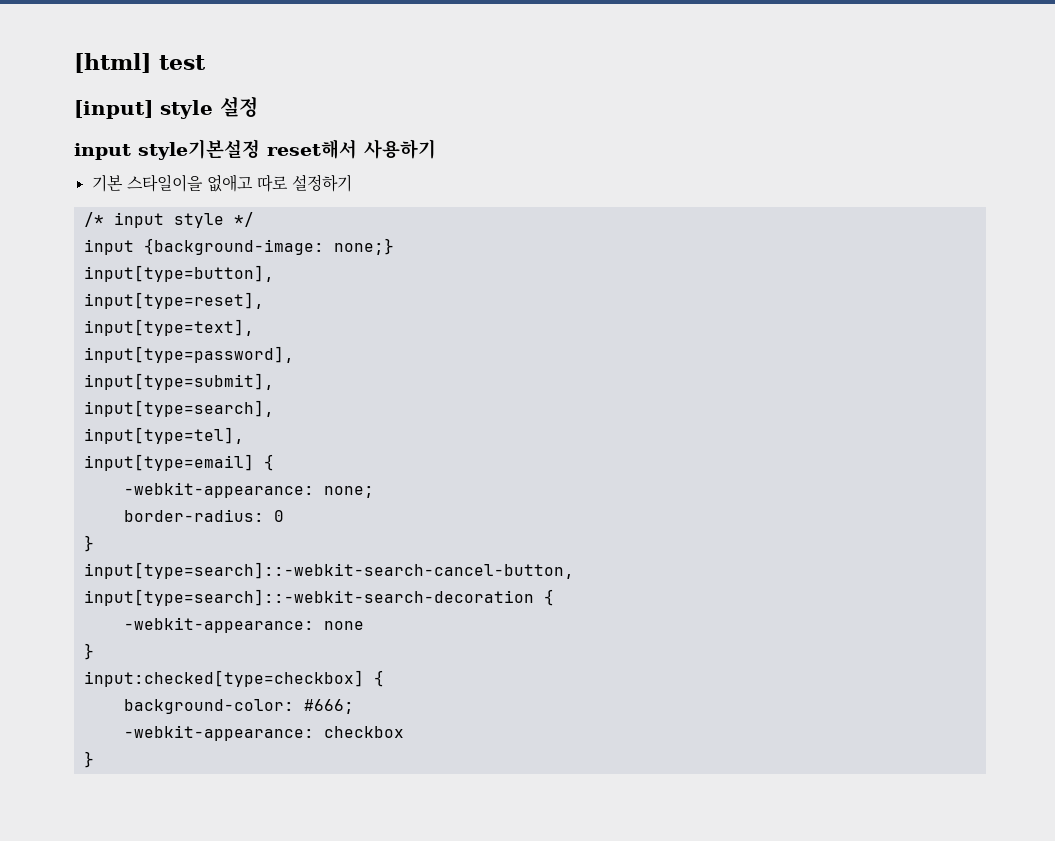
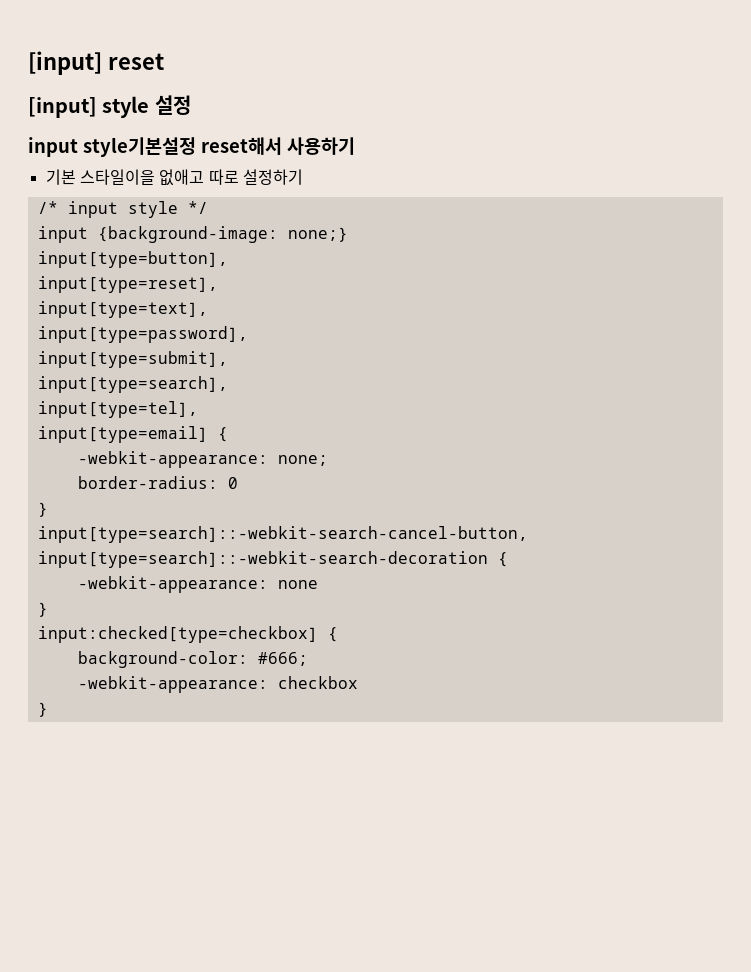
[74,53,206,73] [html] test -> [28,51,164,75] [input] reset

